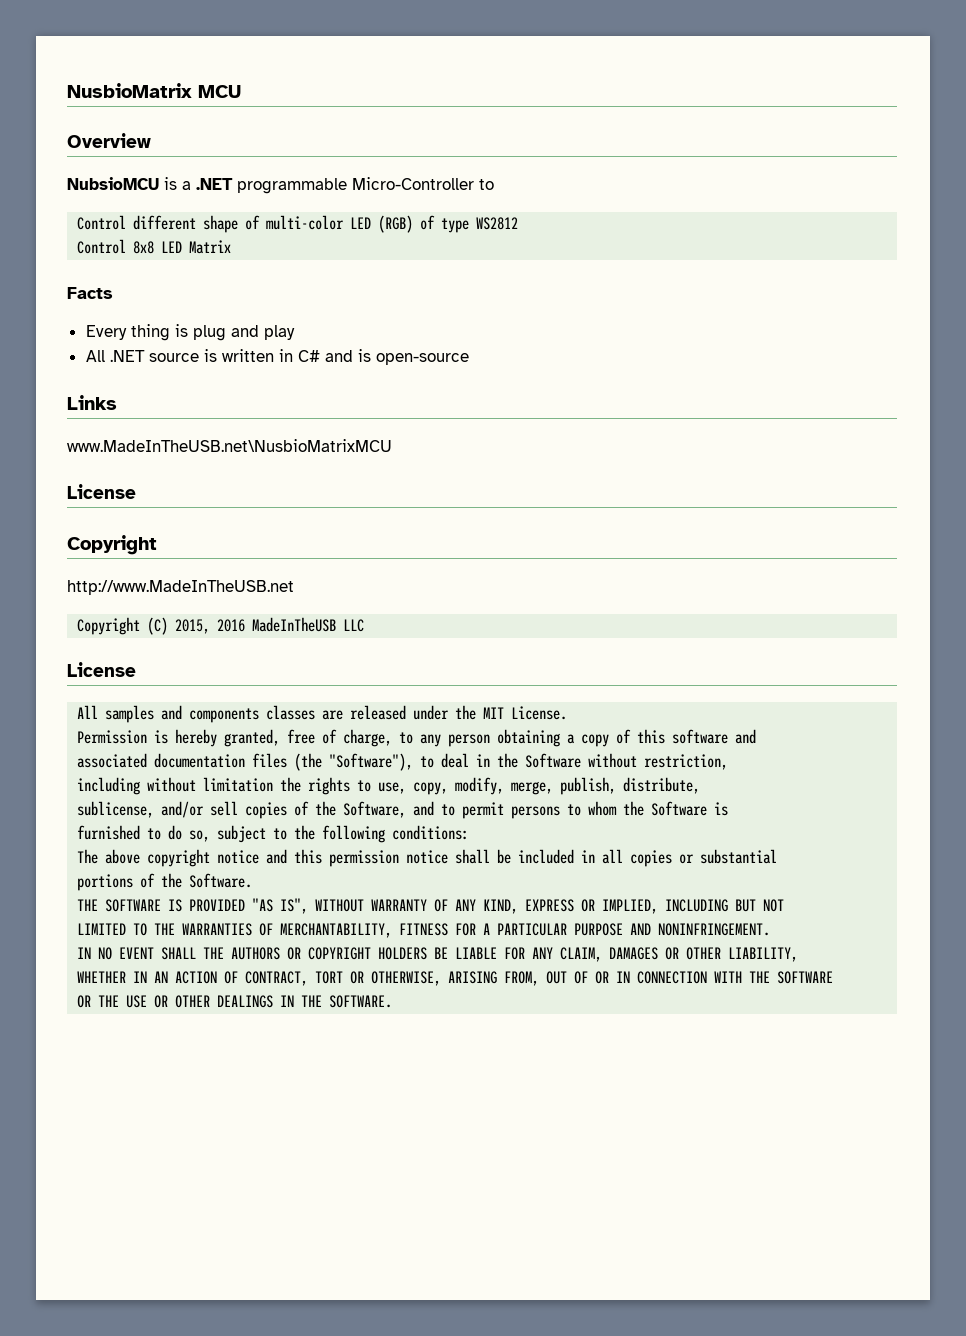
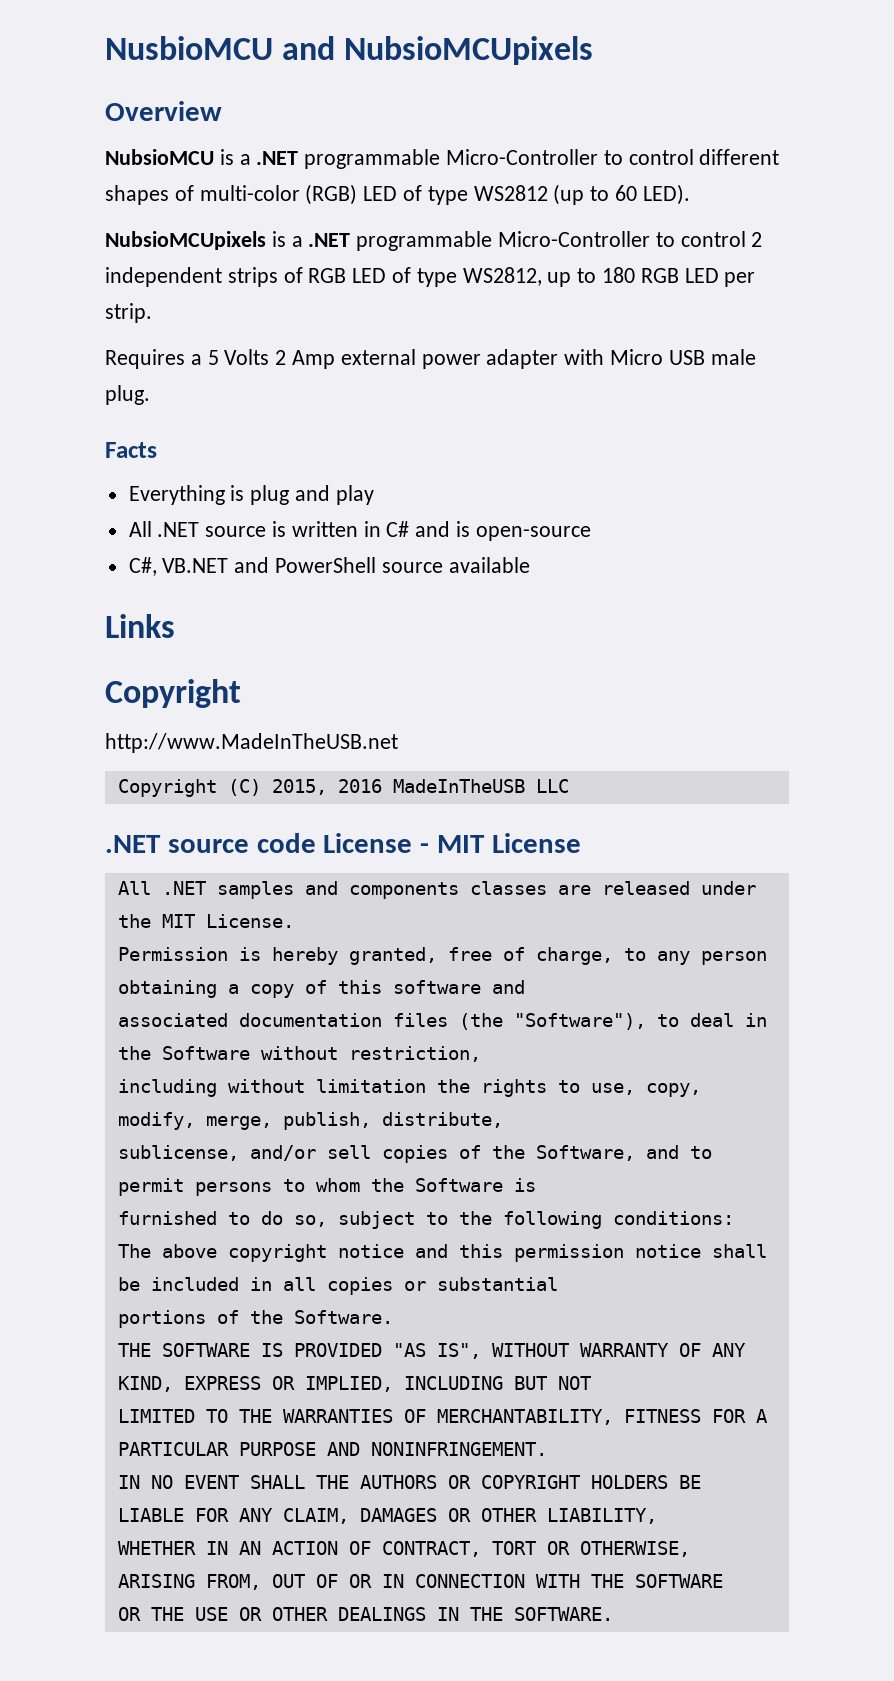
[67,83,241,98] NusbioMatrix MCU -> [105,36,594,65] NusbioMCU and NubsioMCUpixels
[77,215,519,233] [77,239,232,254] // Control different shape of multi-color LED (RGB) of type WS2812 // Control 8x8 LED Matrix -> [628,149,780,165] [105,184,690,205] [105,231,763,251] [105,267,756,287] [105,303,152,323] [105,349,756,369] [105,385,150,405] control different shapes of multi-color (RGB) LED of type WS2812 (up to 60 LED). // NubsioMCUpixels is a .NET programmable Micro-Controller to control 2 independent strips of RGB LED of type WS2812, up to 180 RGB LED per strip. // Requires a 5 Volts 2 Amp external power adapter with Micro USB male plug.
[85,324,170,341] Every thing -> [128,485,225,505] Everything
(469, 359) none -> [128,557,530,576] // C#, VB.NET and PowerShell source available
[67,439,392,452] [67,484,136,499] // www.MadeInTheUSB.net\NusbioMatrixMCU // License -> (175, 626) none
(365, 625) none -> [105,833,486,853] .NET source code License - MIT
(99, 712) none -> [161,881,206,895] .NET

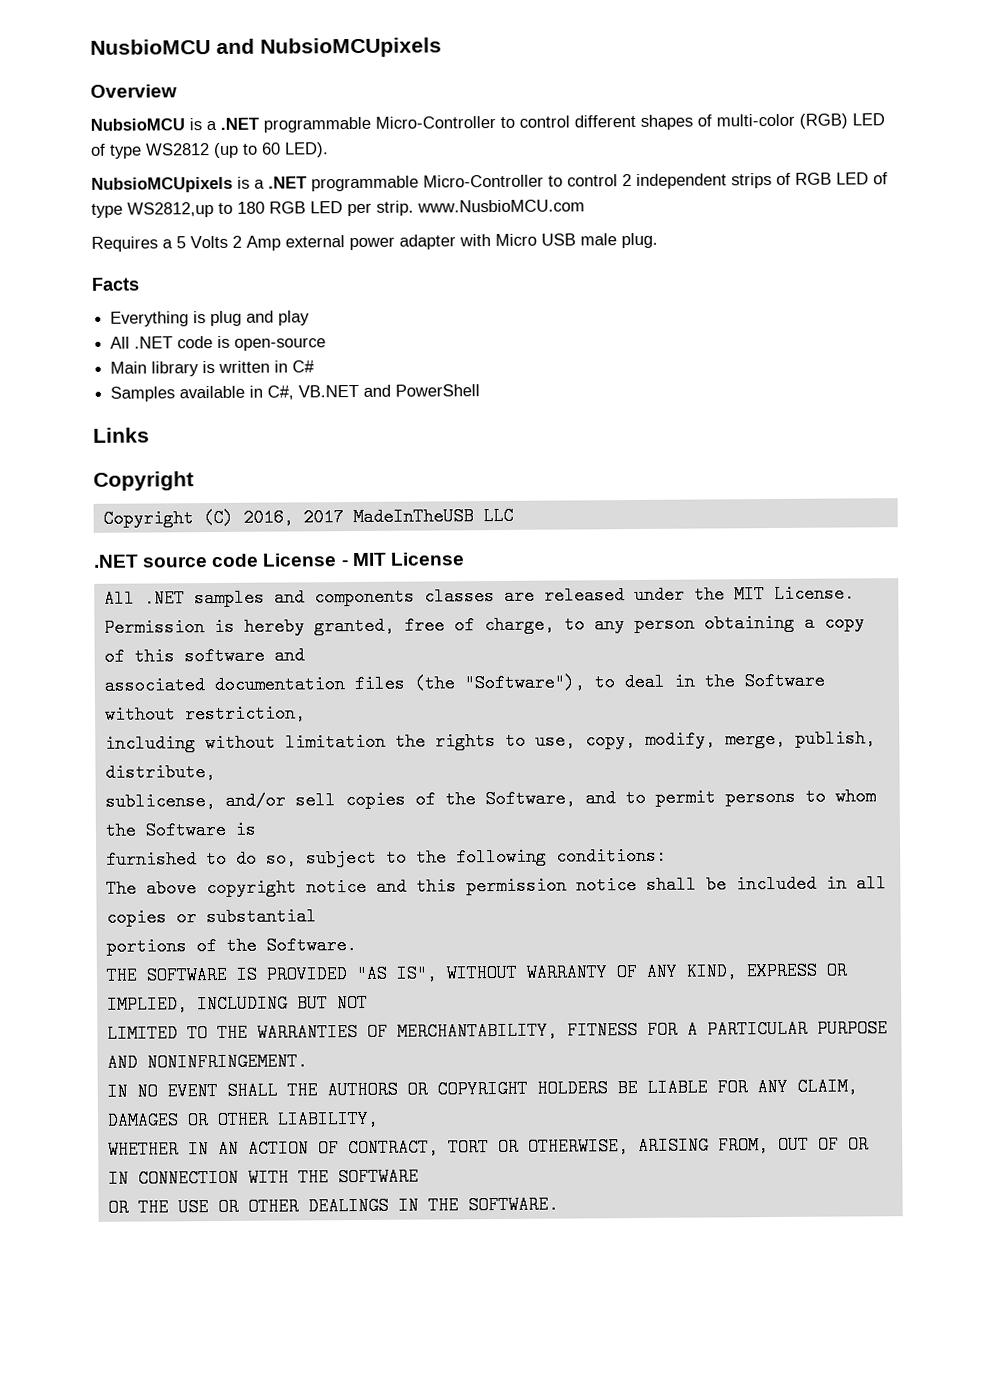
[462,267,572,287] WS2812, up -> [127,202,214,218] WS2812,up
(152, 313) none -> [417,199,585,213] www.NusbioMCU.com
[205,526,267,537] source -> [177,335,327,351] [110,361,200,377] code is open-source // Main library
[415,521,591,541] and is open-source // -> [110,385,264,402] // Samples available in
[381,557,530,573] source available -> (481, 390) none
[105,733,398,753] // http://www.MadeInTheUSB.net -> (194, 481) none
[271,779,382,795] 2015, 2016 -> [242,508,344,527] 2016, 2017

